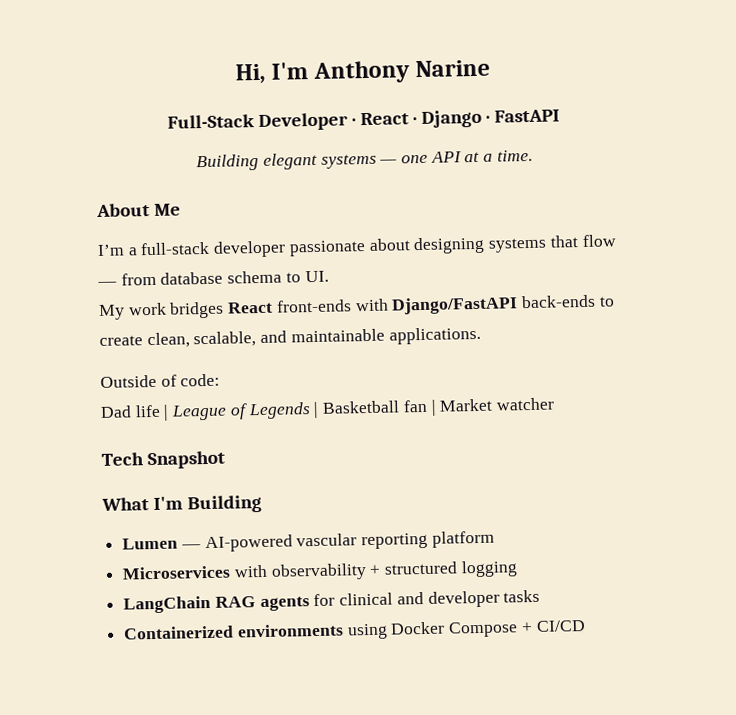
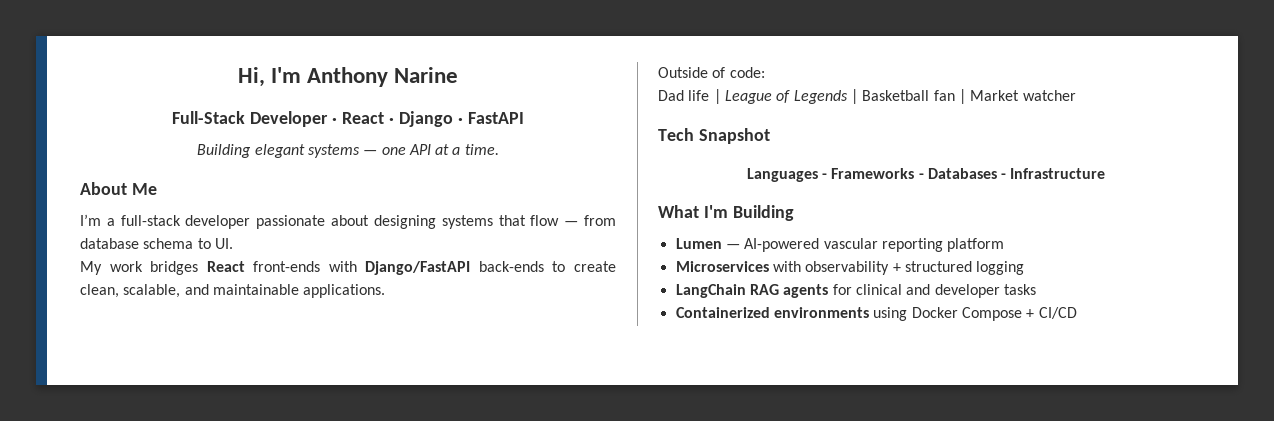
(226, 460) none -> [746,168,1106,182] // Languages - Frameworks - Databases - Infrastructure

